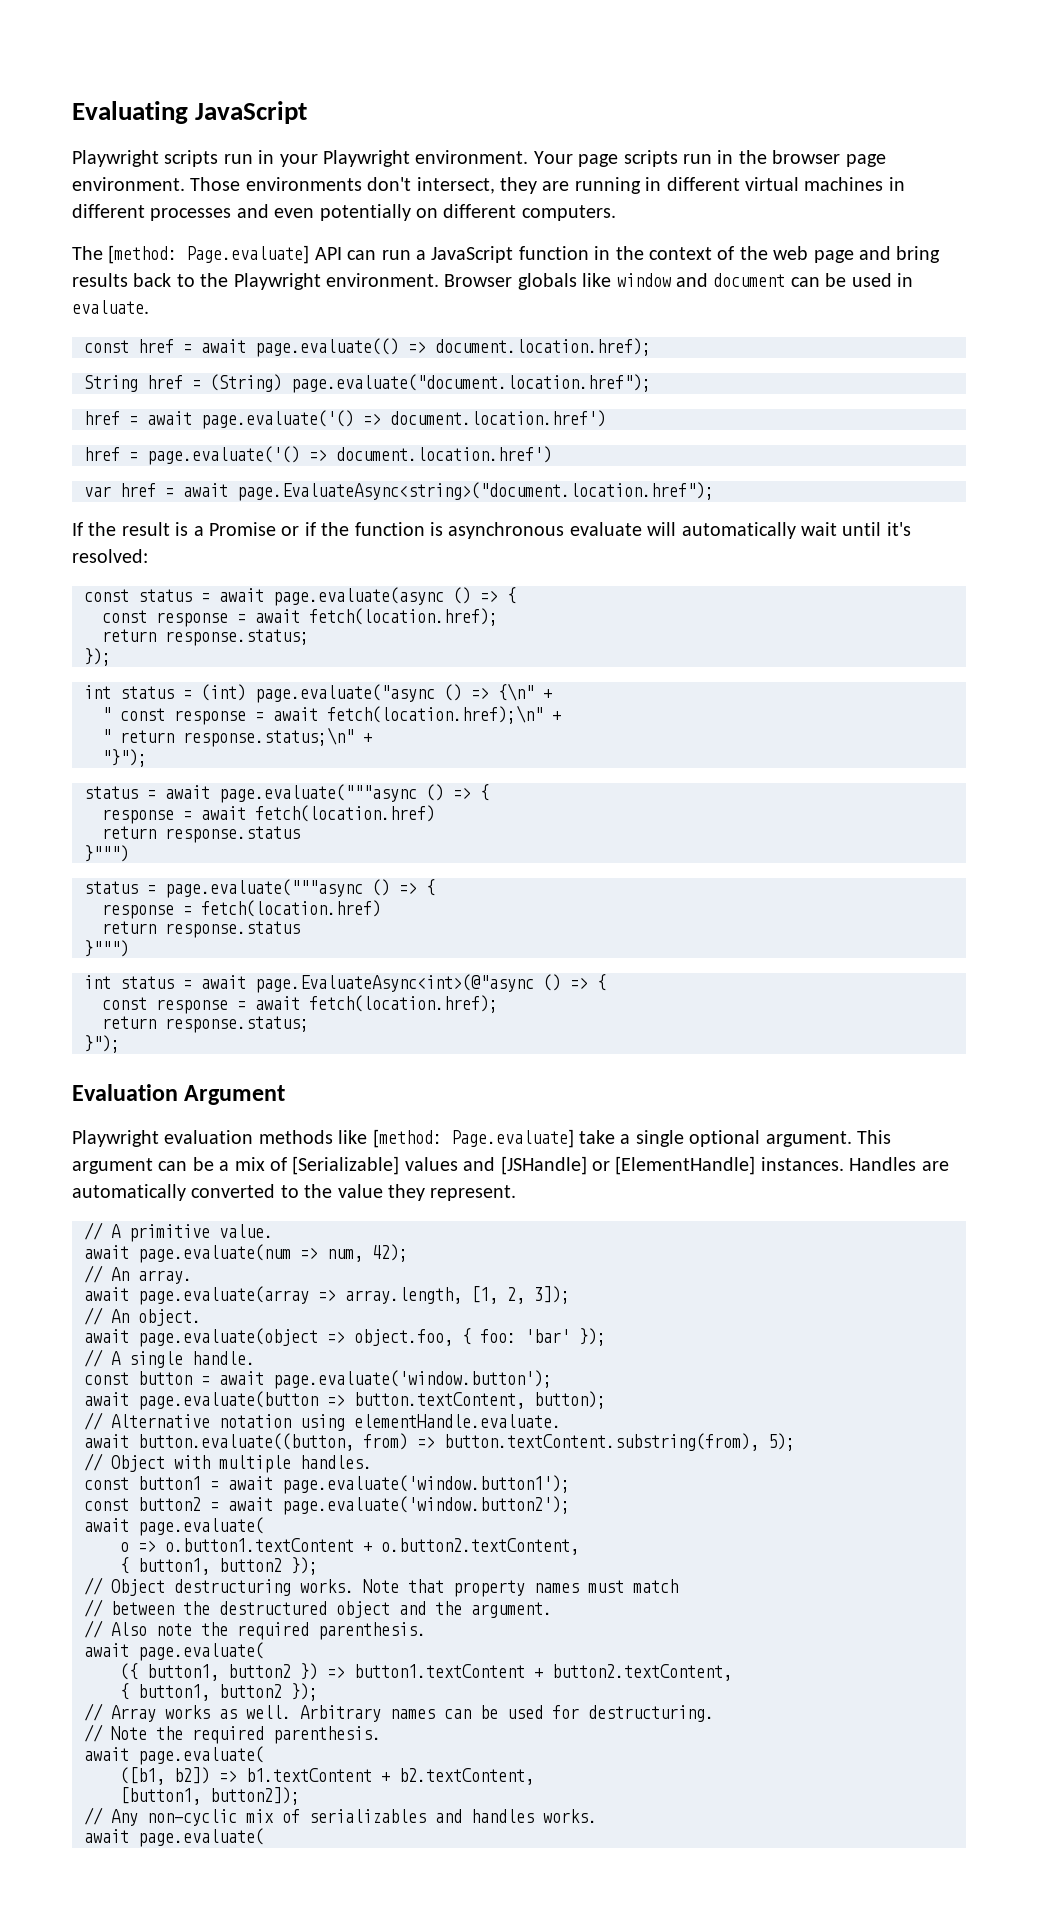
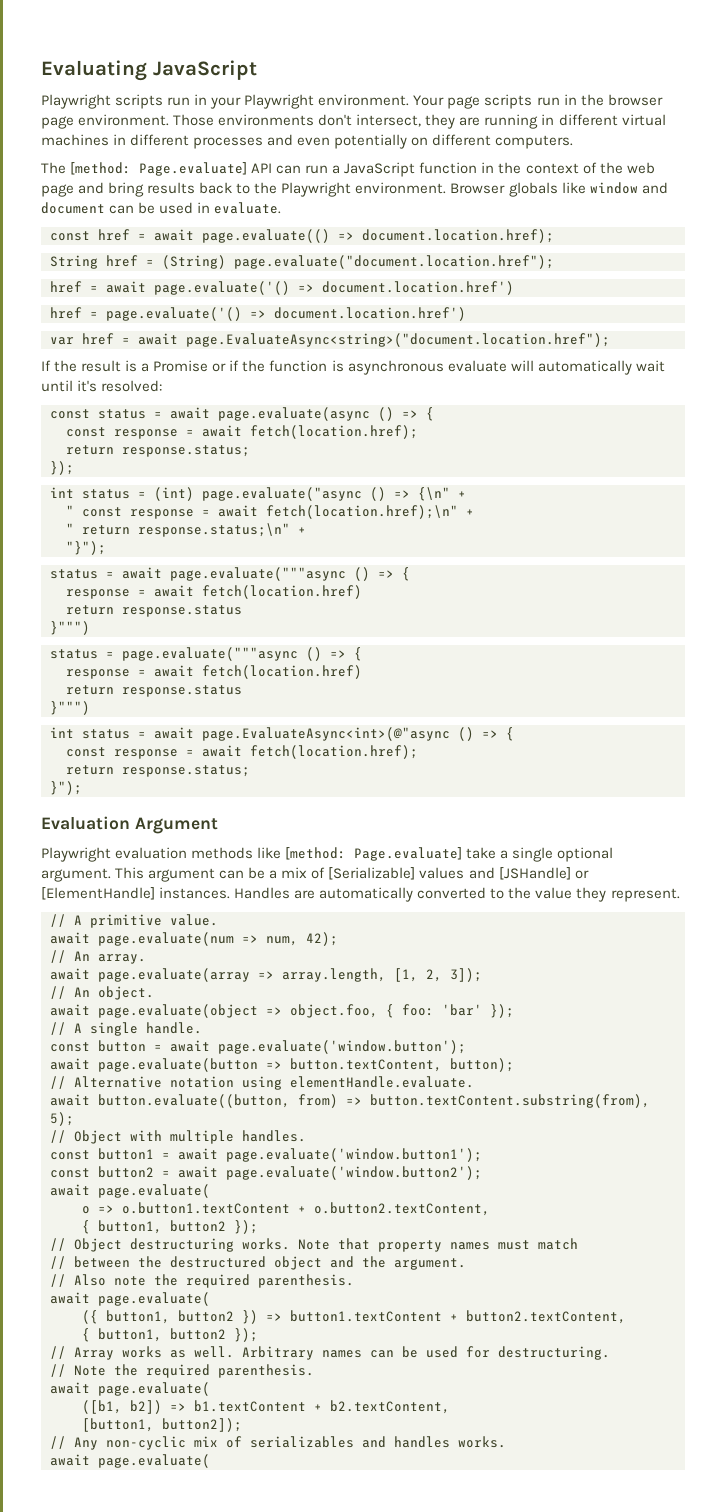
(192, 910) none -> [154,665,194,677] await

